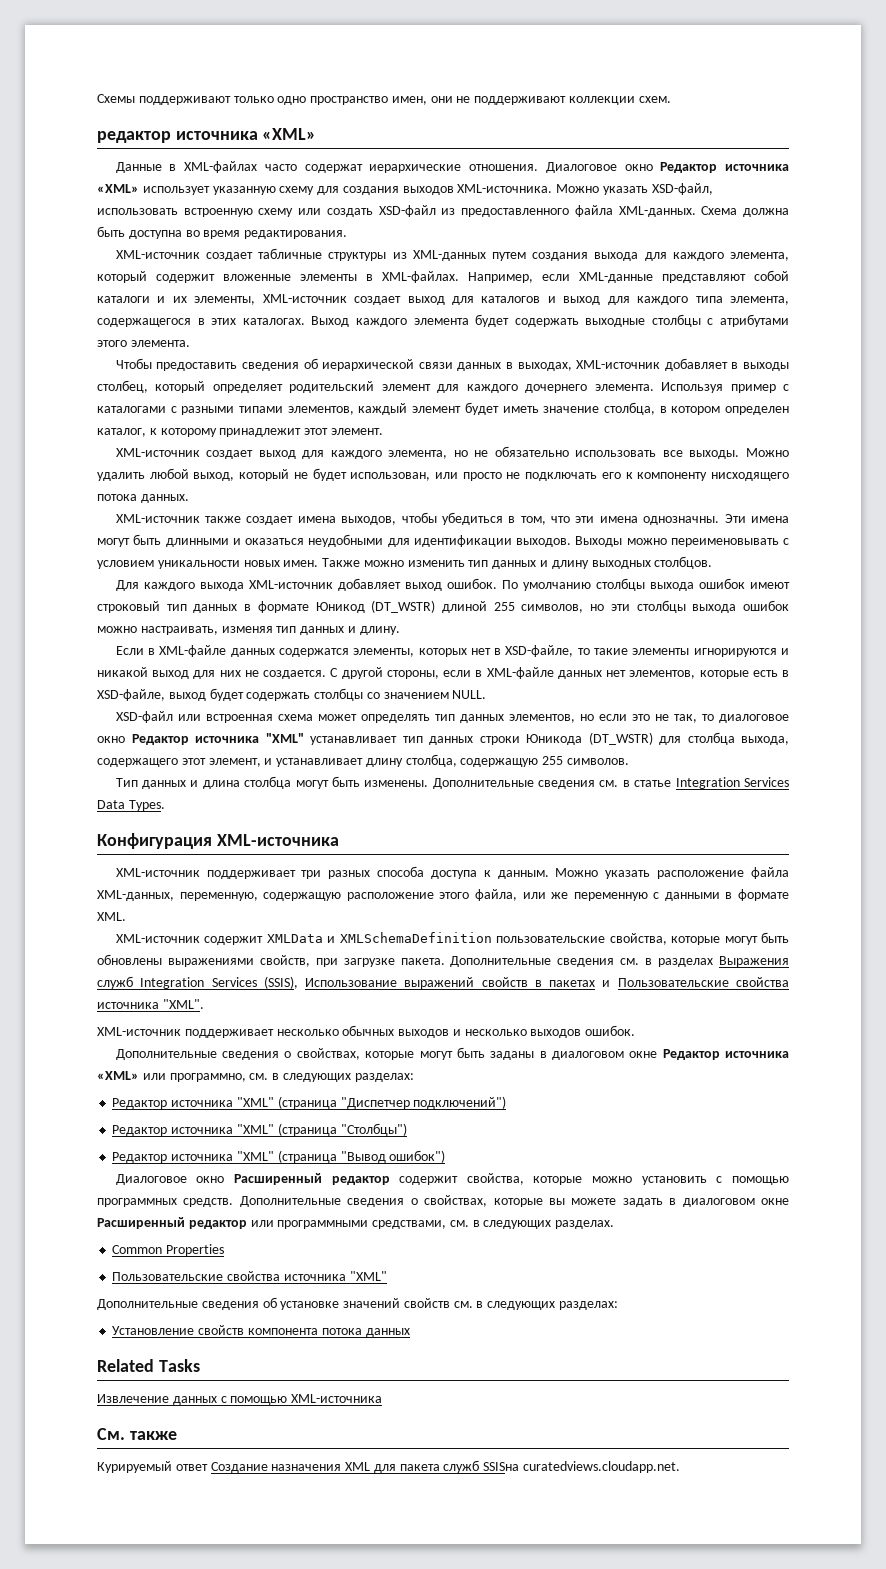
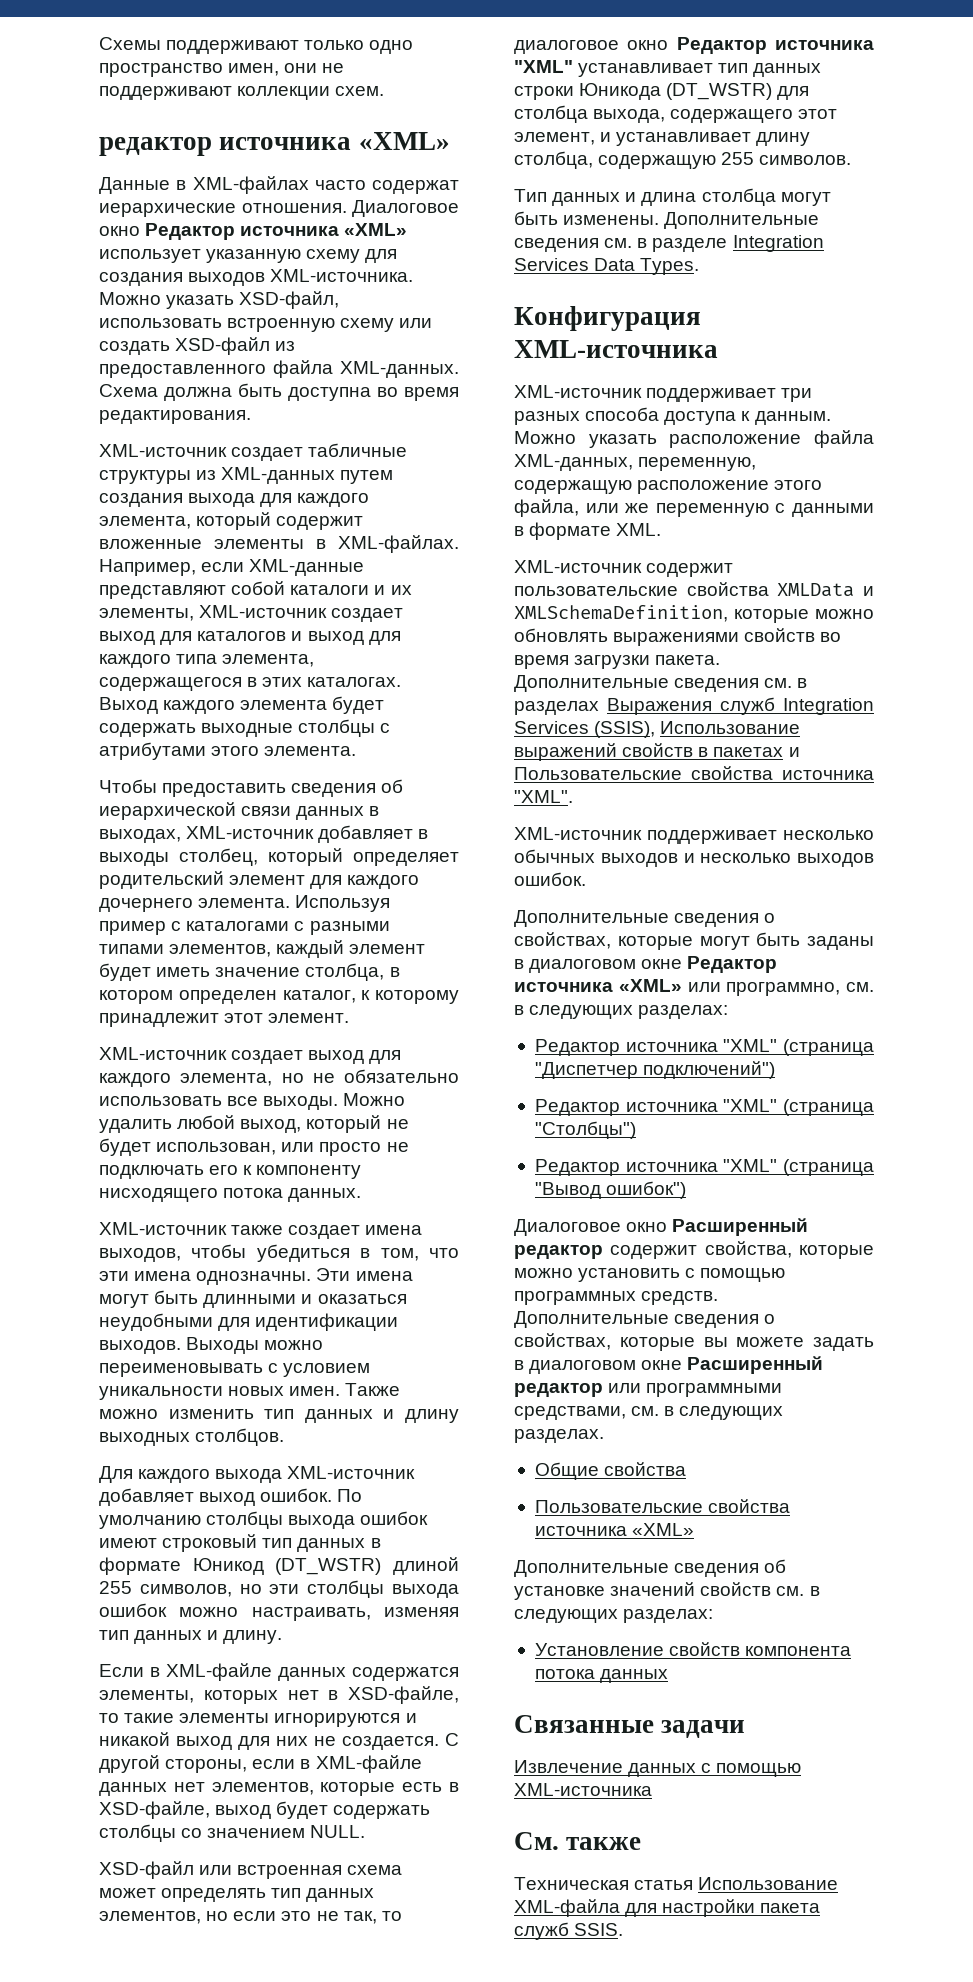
[634,780,672,787] статье -> [652,238,728,252] разделе
[266,932,790,945] [97,954,395,967] XMLData и XMLSchemaDefinition пользовательские свойства, которые могут быть обновлены выражениями свойств, при загрузке -> [514,582,874,597] [514,605,874,623] [514,628,842,646] [514,655,651,669] пользовательские свойства XMLData и XMLSchemaDefinition, которые можно обновлять выражениями свойств во время загрузки
[112,1244,225,1256] [112,1271,387,1281] Common Properties // Пользовательские свойства источника "XML" -> [534,1462,687,1480] [534,1499,791,1513] [534,1523,695,1536] Общие свойства // Пользовательские свойства источника «XML»
[97,1359,200,1372] Related Tasks -> [514,1715,746,1738] Связанные задачи
[97,1460,681,1473] Курируемый ответ Создание назначения XML для пакета служб SSISна curatedviews.cloudapp.net. -> [514,1877,839,1890] [514,1899,821,1917] [514,1922,624,1940] Техническая статья Использование XML-файла для настройки пакета служб SSIS.

